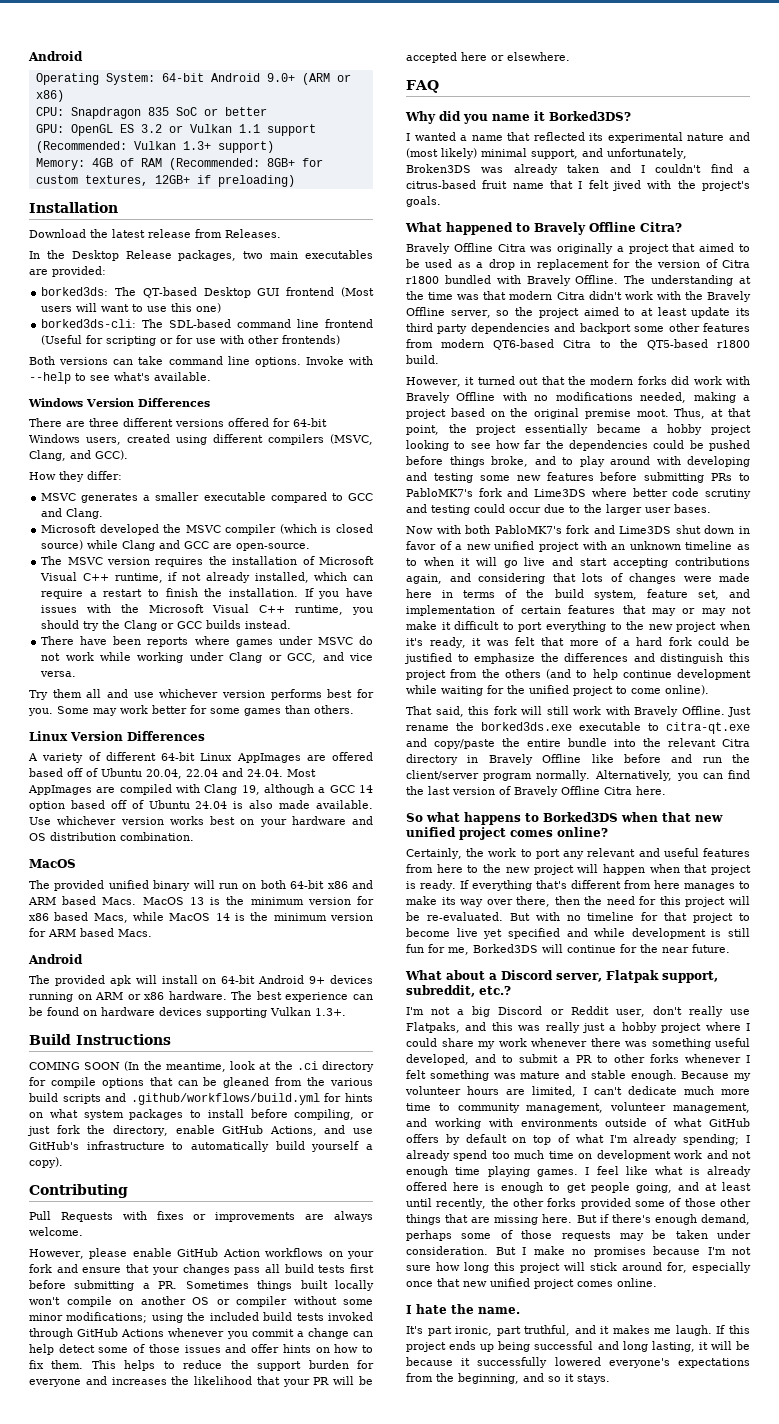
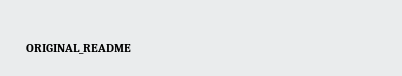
[28,51,83,61] [35,73,351,85] [35,90,64,102] [35,107,267,119] [35,124,316,136] [35,141,274,153] [35,158,323,170] [35,175,295,187] [29,202,118,213] [29,229,281,238] [29,250,373,261] [29,266,106,277] [41,287,374,298] [41,303,222,313] [41,319,373,328] [41,335,341,346] [29,356,373,367] [29,372,211,384] [28,398,210,407] [29,418,327,427] [29,434,373,445] [29,450,128,461] [29,471,122,482] [41,492,373,503] [41,508,104,519] [41,524,373,535] [41,540,311,551] [41,556,374,567] [40,572,374,583] [41,588,374,599] [41,604,373,615] [41,620,292,631] [41,636,374,647] [41,652,373,663] [40,671,77,677] [29,689,374,700] [28,705,354,716] [29,731,205,741] [28,752,373,763] [29,768,316,779] [28,784,373,795] [29,800,373,811] [29,816,373,827] [29,832,194,841] [29,859,76,868] [29,880,373,891] [28,896,375,905] [29,912,374,923] [29,928,152,937] [28,954,83,964] [29,975,373,986] [29,991,373,1002] [29,1007,346,1018] [29,1034,171,1045] [29,1061,375,1072] [29,1077,373,1088] [29,1093,373,1105] [29,1109,374,1120] [27,1125,373,1136] [29,1141,373,1152] [29,1157,63,1168] [29,1184,128,1198] [29,1211,373,1222] [29,1227,83,1236] [29,1248,374,1259] [29,1264,374,1275] [29,1280,374,1291] [29,1296,373,1307] [29,1312,373,1323] [29,1328,373,1339] [29,1344,374,1355] [29,1360,375,1371] [29,1376,373,1387] [406,52,570,63] [406,80,439,93] [405,111,631,124] [406,132,750,143] [406,148,687,159] [406,164,750,175] [406,180,750,191] [406,196,441,207] [405,222,682,235] [406,243,750,254] [406,259,750,270] [406,275,751,286] [406,291,751,302] [406,307,750,318] [406,323,750,334] [406,339,750,350] [406,355,439,364] [406,376,750,387] [406,392,750,403] [406,408,751,419] [406,424,751,435] [406,440,750,451] [406,456,750,467] [406,472,750,483] [406,488,751,499] [406,504,711,515] [406,525,750,534] [406,541,750,552] [406,557,750,568] [406,573,750,584] [406,589,750,600] [406,605,751,616] [406,621,750,632] [406,637,750,648] [404,653,750,664] [406,669,751,680] [406,685,709,696] [406,706,751,717] [406,722,750,734] [406,738,750,749] [406,754,750,765] [406,770,750,781] [406,786,666,797] [406,812,723,825] [406,827,608,840] [406,848,750,859] [406,864,751,875] [406,880,750,891] [406,896,750,907] [406,912,750,923] [406,928,750,939] [406,944,730,955] [405,970,718,983] [406,985,511,997] [406,1006,750,1017] [406,1022,750,1033] [406,1038,750,1049] [406,1054,750,1065] [406,1070,751,1081] [405,1086,750,1097] [406,1102,750,1113] [406,1118,750,1129] [406,1134,750,1145] [406,1150,751,1161] [406,1166,751,1177] [406,1182,751,1193] [406,1198,751,1209] [406,1214,750,1225] [406,1230,751,1241] [406,1246,751,1257] [406,1262,751,1273] [406,1278,657,1289] [406,1304,520,1314] [406,1325,750,1336] [406,1341,750,1352] [406,1357,750,1368] [406,1373,610,1384] Android // Operating System: 64-bit Android 9.0+ (ARM or x86) // CPU: Snapdragon 835 SoC or better // GPU: OpenGL ES 3.2 or Vulkan 1.1 support (Recommended: Vulkan 1.3+ support) // Memory: 4GB of RAM (Recommended: 8GB+ for custom textures, 12GB+ if preloading) // Installation // Download the latest release from Releases. // In the Desktop Release packages, two main executables are provided: // borked3ds: The QT-based Desktop GUI frontend (Most users will want to use this one) // borked3ds-cli: The SDL-based command line frontend (Useful for scripting or for use with other frontends) // Both versions can take command line options. Invoke with --help to see what's available. // Windows Version Differences // There are three different versions offered for 64-bit Windows users, created using different compilers (MSVC, Clang, and GCC). // How they differ: // MSVC generates a smaller executable compared to GCC and Clang. // Microsoft developed the MSVC compiler (which is closed source) while Clang and GCC are open-source. // The MSVC version requires the installation of Microsoft Visual C++ runtime, if not already installed, which can require a restart to finish the installation. If you have issues with the Microsoft Visual C++ runtime, you should try the Clang or GCC builds instead. // There have been reports where games under MSVC do not work while working under Clang or GCC, and vice versa. // Try them all and use whichever version performs best for you. Some may work better for some games than others. // Linux Version Differences // A variety of different 64-bit Linux AppImages are offered based off of Ubuntu 20.04, 22.04 and 24.04. Most AppImages are compiled with Clang 19, although a GCC 14 option based off of Ubuntu 24.04 is also made available. Use whichever version works best on your hardware and OS distribution combination. // MacOS // The provided unified binary will run on both 64-bit x86 and ARM based Macs. MacOS 13 is the minimum version for x86 based Macs, while MacOS 14 is the minimum version for ARM based Macs. // Android // The provided apk will install on 64-bit Android 9+ devices running on ARM or x86 hardware. The best experience can be found on hardware devices supporting Vulkan 1.3+. // Build Instructions // COMING SOON (In the meantime, look at the .ci directory for compile options that can be gleaned from the various build scripts and .github/workflows/build.yml for hints on what system packages to install before compiling, or just fork the directory, enable GitHub Actions, and use GitHub's infrastructure to automatically build yourself a copy). // Contributing // Pull Requests with fixes or improvements are always welcome. // However, please enable GitHub Action workflows on your fork and ensure that your changes pass all build tests first before submitting a PR. Sometimes things built locally won't compile on another OS or compiler without some minor modifications; using the included build tests invoked through GitHub Actions whenever you commit a change can help detect some of those issues and offer hints on how to fix them. This helps to reduce the support burden for everyone and increases the likelihood that your PR will be accepted here or elsewhere. // FAQ // Why did you name it Borked3DS? // I wanted a name that reflected its experimental nature and (most likely) minimal support, and unfortunately, Broken3DS was already taken and I couldn't find a citrus-based fruit name that I felt jived with the project's goals. // What happened to Bravely Offline Citra? // Bravely Offline Citra was originally a project that aimed to be used as a drop in replacement for the version of Citra r1800 bundled with Bravely Offline. The understanding at the time was that modern Citra didn't work with the Bravely Offline server, so the project aimed to at least update its third party dependencies and backport some other features from modern QT6-based Citra to the QT5-based r1800 build. // However, it turned out that the modern forks did work with Bravely Offline with no modifications needed, making a project based on the original premise moot. Thus, at that point, the project essentially became a hobby project looking to see how far the dependencies could be pushed before things broke, and to play around with developing and testing some new features before submitting PRs to PabloMK7's fork and Lime3DS where better code scrutiny and testing could occur due to the larger user bases. // Now with both PabloMK7's fork and Lime3DS shut down in favor of a new unified project with an unknown timeline as to when it will go live and start accepting contributions again, and considering that lots of changes were made here in terms of the build system, feature set, and implementation of certain features that may or may not make it difficult to port everything to the new project when it's ready, it was felt that more of a hard fork could be justified to emphasize the differences and distinguish this project from the others (and to help continue development while waiting for the unified project to come online). // That said, this fork will still work with Bravely Offline. Just rename the borked3ds.exe executable to citra-qt.exe and copy/paste the entire bundle into the relevant Citra directory in Bravely Offline like before and run the client/server program normally. Alternatively, you can find the last version of Bravely Offline Citra here. // So what happens to Borked3DS when that new unified project comes online? // Certainly, the work to port any relevant and useful features from here to the new project will happen when that project is ready. If everything that's different from here manages to make its way over there, then the need for this project will be re-evaluated. But with no timeline for that project to become live yet specified and while development is still fun for me, Borked3DS will continue for the near future. // What about a Discord server, Flatpak support, subreddit, etc.? // I'm not a big Discord or Reddit user, don't really use Flatpaks, and this was really just a hobby project where I could share my work whenever there was something useful developed, and to submit a PR to other forks whenever I felt something was mature and stable enough. Because my volunteer hours are limited, I can't dedicate much more time to community management, volunteer management, and working with environments outside of what GitHub offers by default on top of what I'm already spending; I already spend too much time on development work and not enough time playing games. I feel like what is already offered here is enough to get people going, and at least until recently, the other forks provided some of those other things that are missing here. But if there's enough demand, perhaps some of those requests may be taken under consideration. But I make no promises because I'm not sure how long this project will stick around for, especially once that new unified project comes online. // I hate the name. // It's part ironic, part truthful, and it makes me laugh. If this project ends up being successful and long lasting, it will be because it successfully lowered everyone's expectations from the beginning, and so it stays. -> [26,44,131,54] ORIGINAL_README

